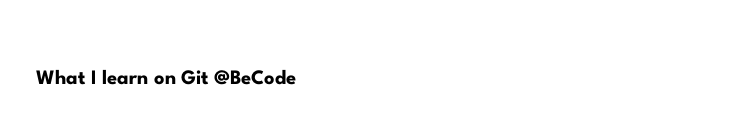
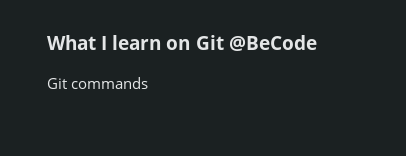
(296, 77) none -> [47,77,149,89] // Git commands

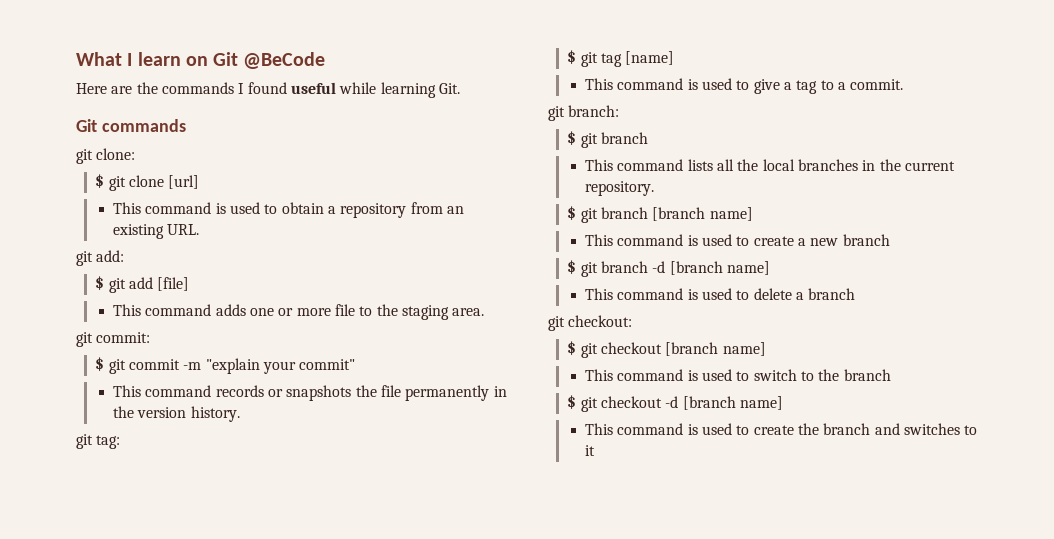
[47,77,149,89] Git commands -> [76,82,460,98] [76,119,186,132] [76,148,136,164] [95,174,200,191] [113,202,464,218] [113,224,200,239] [76,250,125,266] [95,276,190,293] [113,304,485,320] [76,332,151,347] [95,357,356,374] [113,385,507,401] [113,406,240,422] [76,434,121,449] [567,50,675,67] [585,78,904,94] [548,105,620,121] [567,131,649,148] [585,159,955,171] [585,181,655,196] [567,206,753,223] [585,234,890,246] [567,260,771,277] [585,288,856,300] [548,315,633,331] [567,341,766,358] [585,369,891,381] [567,395,784,412] [585,423,978,435] [585,445,596,456] Here are the commands I found useful while learning Git. // Git commands // git clone: // $ git clone [url] // This command is used to obtain a repository from an existing URL. // git add: // $ git add [file] // This command adds one or more file to the staging area. // git commit: // $ git commit -m "explain your commit" // This command records or snapshots the file permanently in the version history. // git tag: // $ git tag [name] // This command is used to give a tag to a commit. // git branch: // $ git branch // This command lists all the local branches in the current repository. // $ git branch [branch name] // This command is used to create a new branch // $ git branch -d [branch name] // This command is used to delete a branch // git checkout: // $ git checkout [branch name] // This command is used to switch to the branch // $ git checkout -d [branch name] // This command is used to create the branch and switches to it

